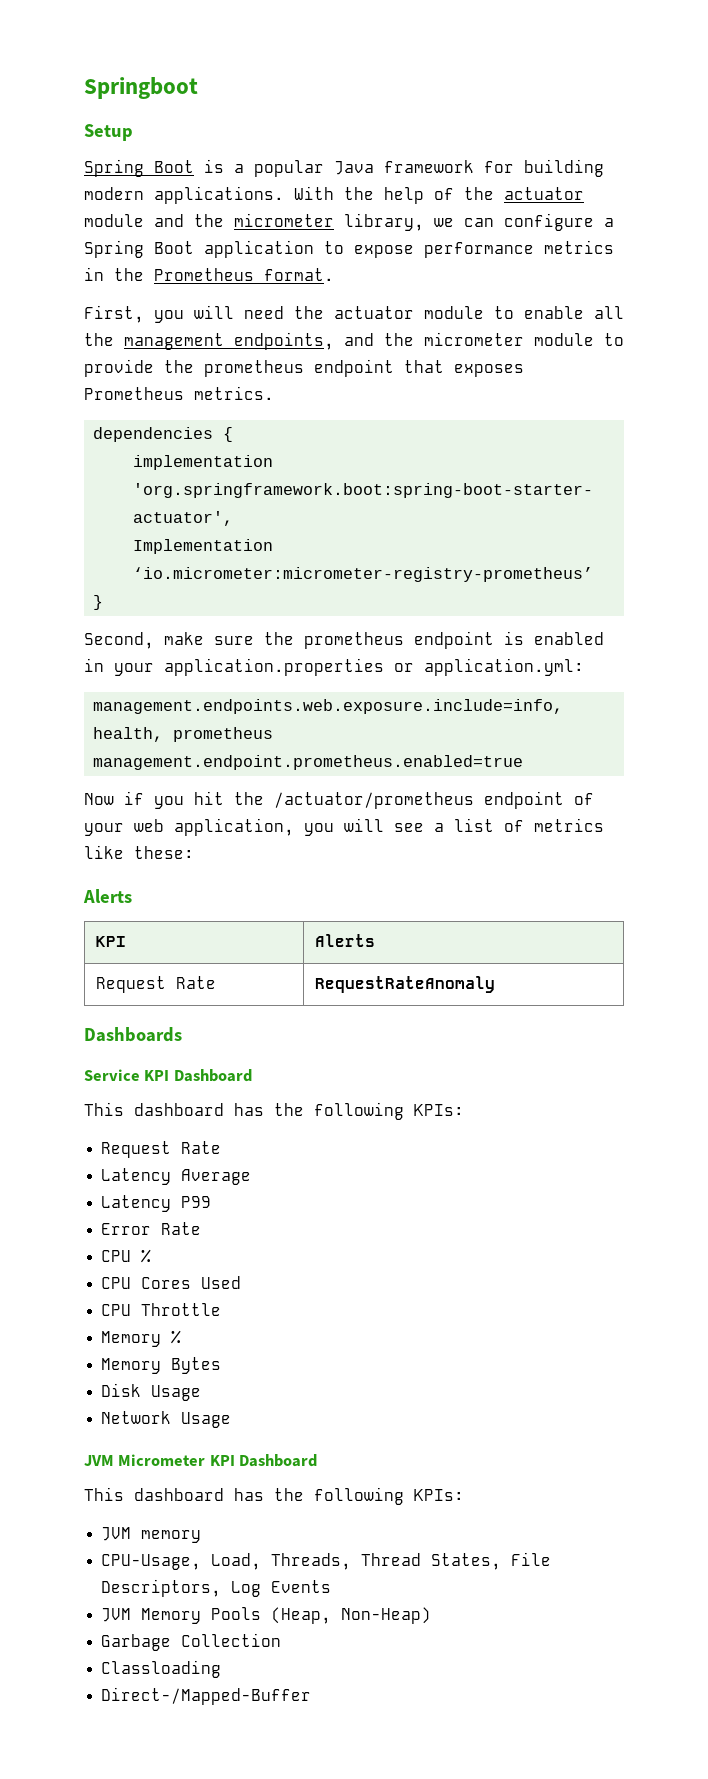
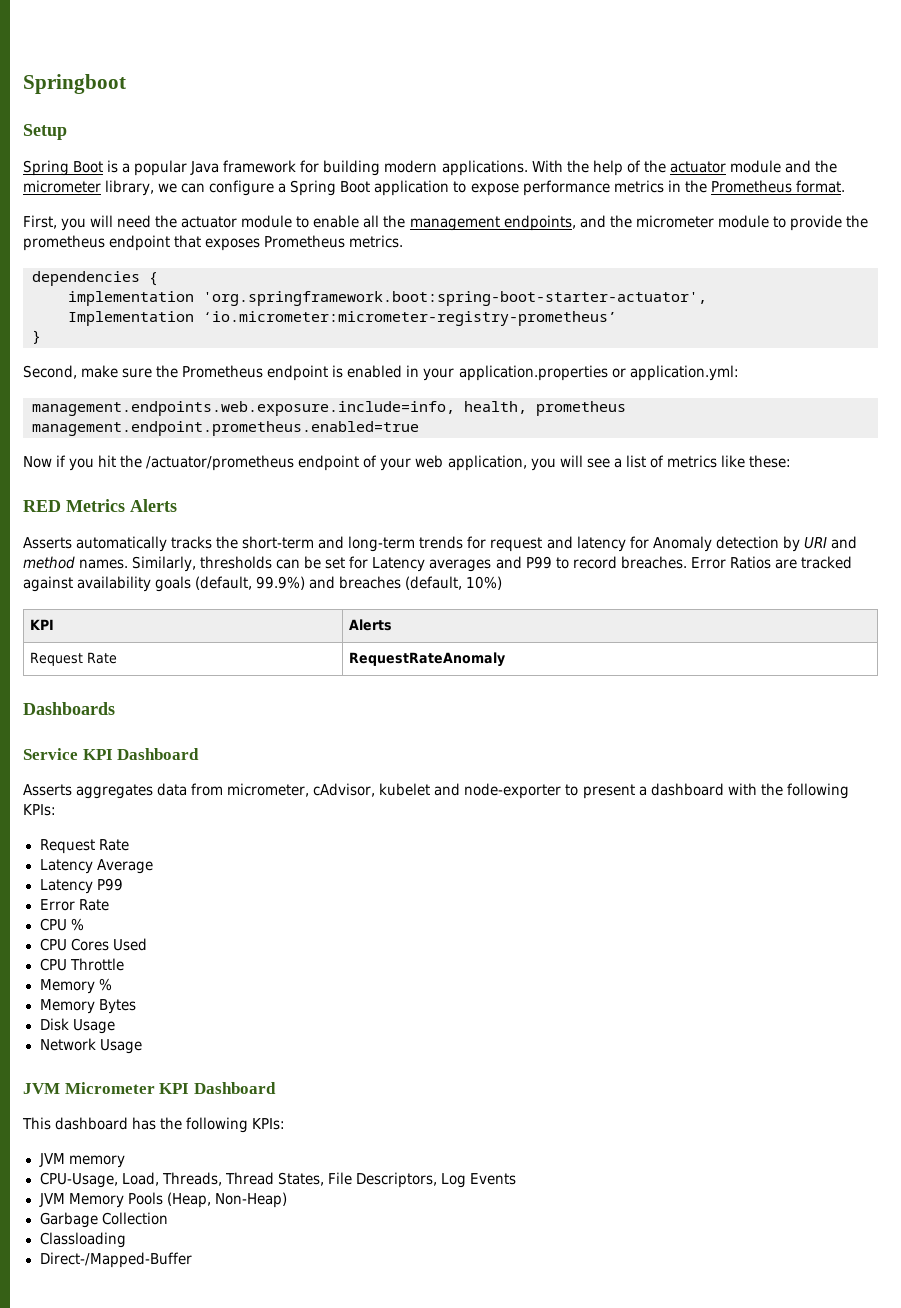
[304,632,404,649] prometheus -> [182,365,264,378] Prometheus
[83,889,132,903] Alerts -> [23,499,177,512] [23,536,857,552] [23,556,852,572] [23,576,503,592] RED Metrics Alerts // Asserts automatically tracks the short-term and long-term trends for request and latency for Anomaly detection by URI and method names. Similarly, thresholds can be set for Latency averages and P99 to record breaches. Error Ratios are tracked against availability goals (default, 99.9%) and breaches (default, 10%)
[84,1102,264,1116] This dashboard has -> [23,783,757,799] Asserts aggregates data from micrometer, cAdvisor, kubelet and node-exporter to present a dashboard with

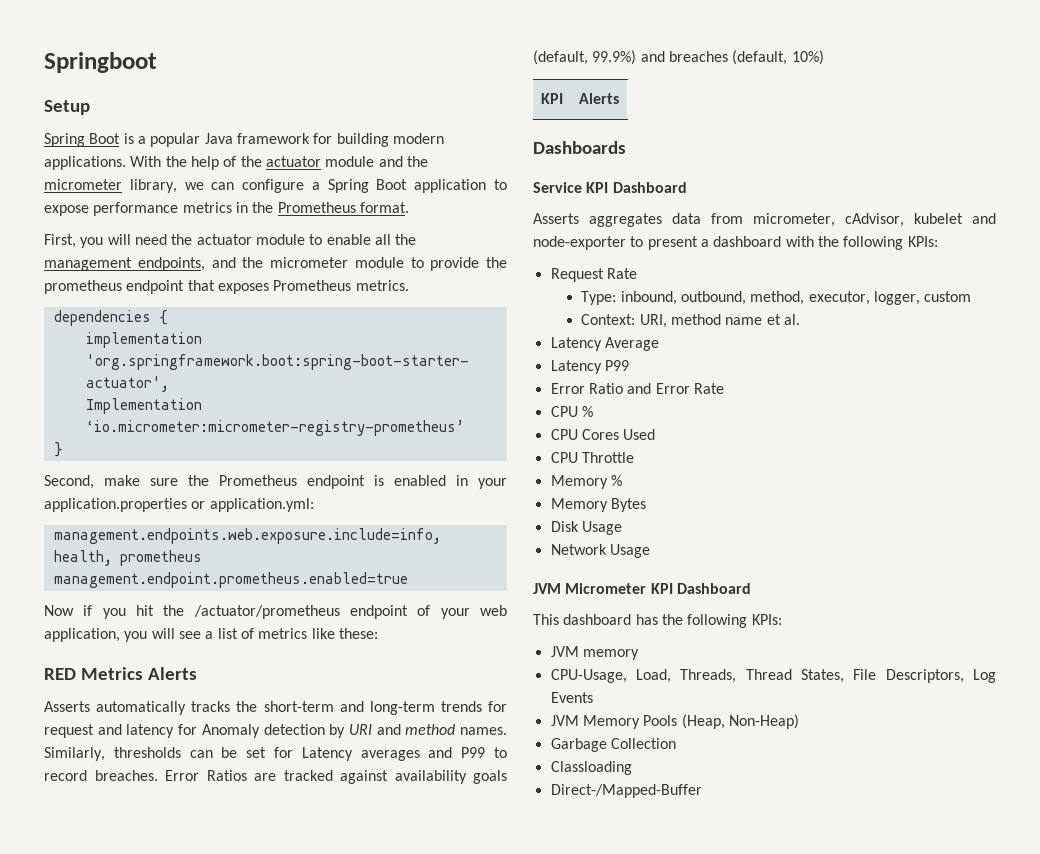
[29,652,117,666] [348,652,505,667] // Request Rate | RequestRateAnomaly -> (619, 98) none
(129, 845) none -> [581,291,972,305] [581,314,801,328] // Type: inbound, outbound, method, executor, logger, custom // Context: URI, method name et al.
(75, 905) none -> [588,383,690,394] Ratio and Error

